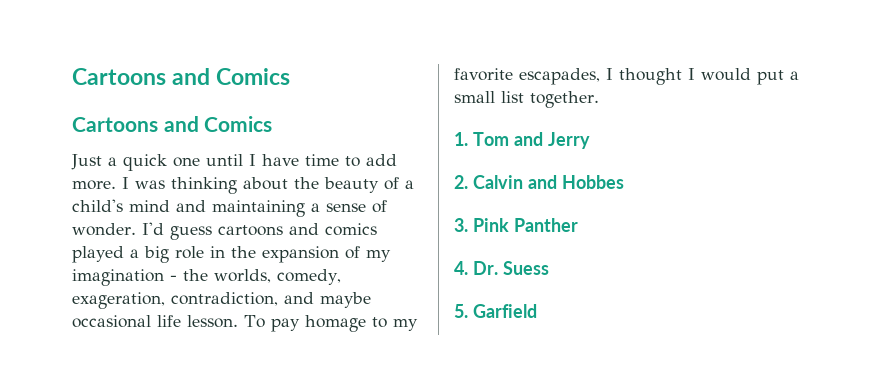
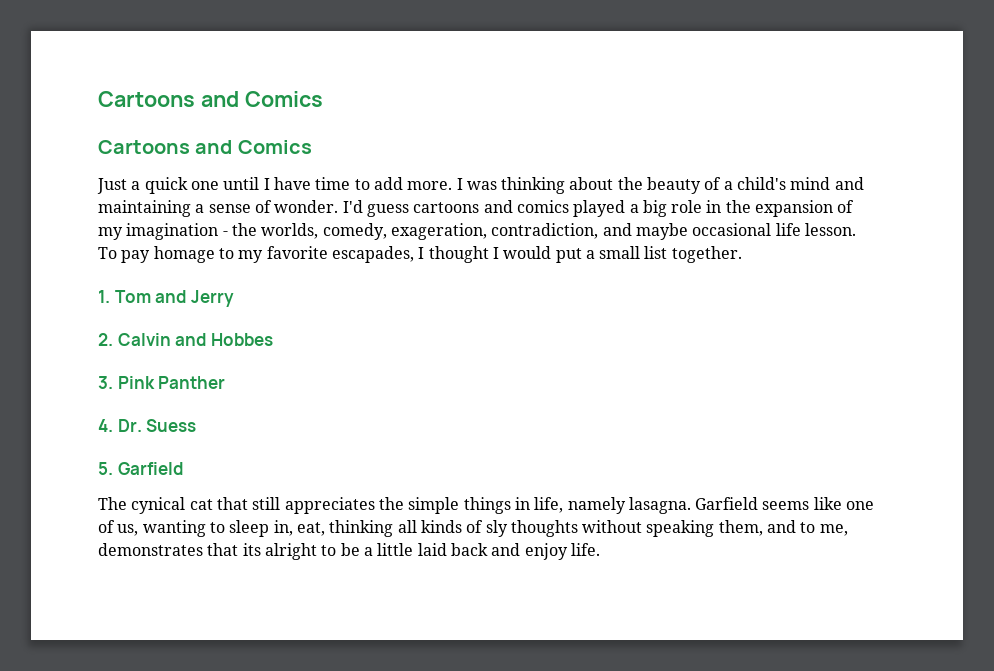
(537, 311) none -> [98,497,875,514] [98,520,848,537] [98,543,600,560] // The cynical cat that still appreciates the simple things in life, namely lasagna. Garfield seems like one of us, wanting to sleep in, eat, thinking all kinds of sly thoughts without speaking them, and to me, demonstrates that its alright to be a little laid back and enjoy life.

